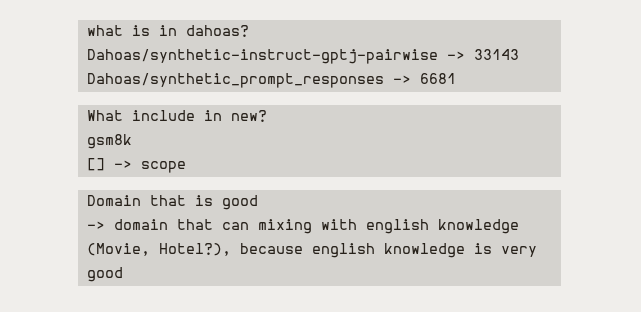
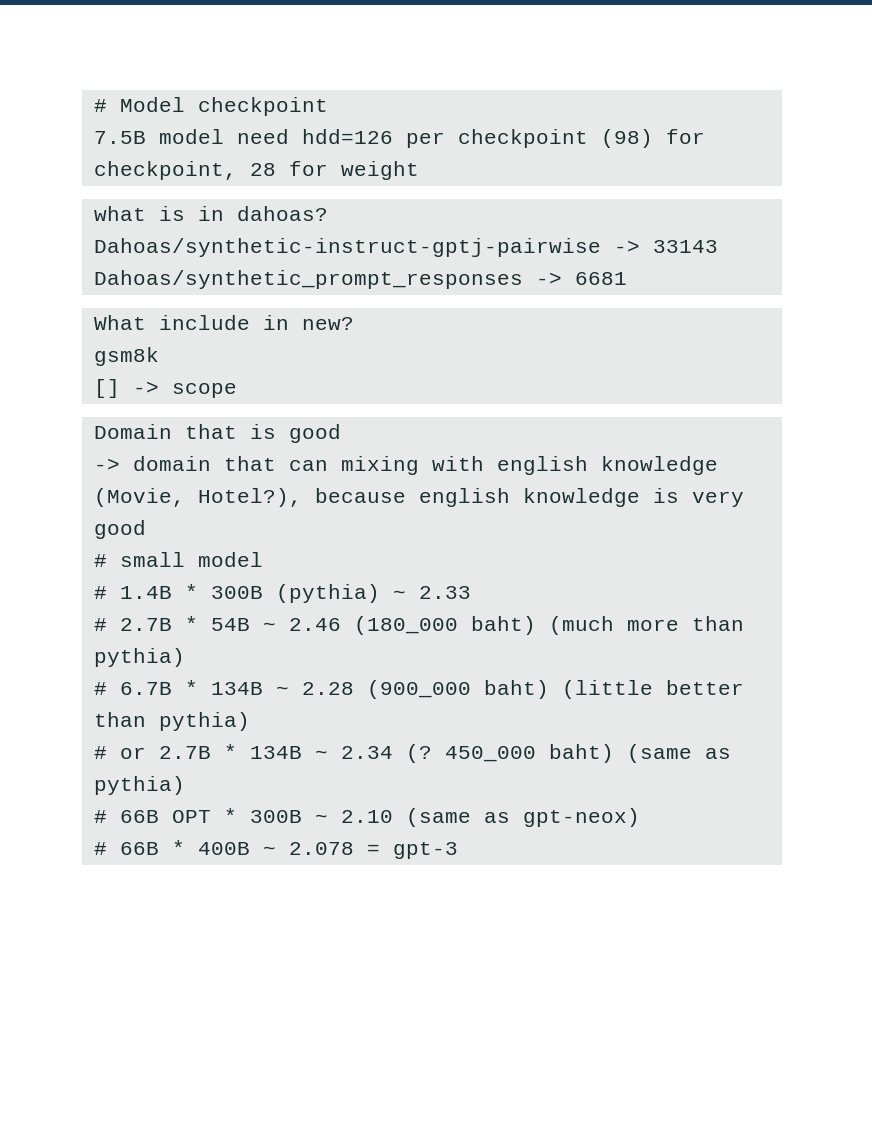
(87, 30) none -> [93,97,328,116] [93,129,705,148] [93,161,419,180] # Model checkpoint // 7.5B model need hdd=126 per checkpoint (98) for checkpoint, 28 for weight //
(123, 274) none -> [93,552,263,567] [93,584,471,603] [93,616,744,635] [93,648,185,667] [93,680,744,699] [93,712,250,731] [93,744,731,763] [93,776,185,795] [93,808,640,827] [93,840,458,859] // # small model // # 1.4B * 300B (pythia) ~ 2.33 // # 2.7B * 54B ~ 2.46 (180_000 baht) (much more than pythia) // # 6.7B * 134B ~ 2.28 (900_000 baht) (little better than pythia) // # or 2.7B * 134B ~ 2.34 (? 450_000 baht) (same as pythia) // # 66B OPT * 300B ~ 2.10 (same as gpt-neox) // # 66B * 400B ~ 2.078 = gpt-3

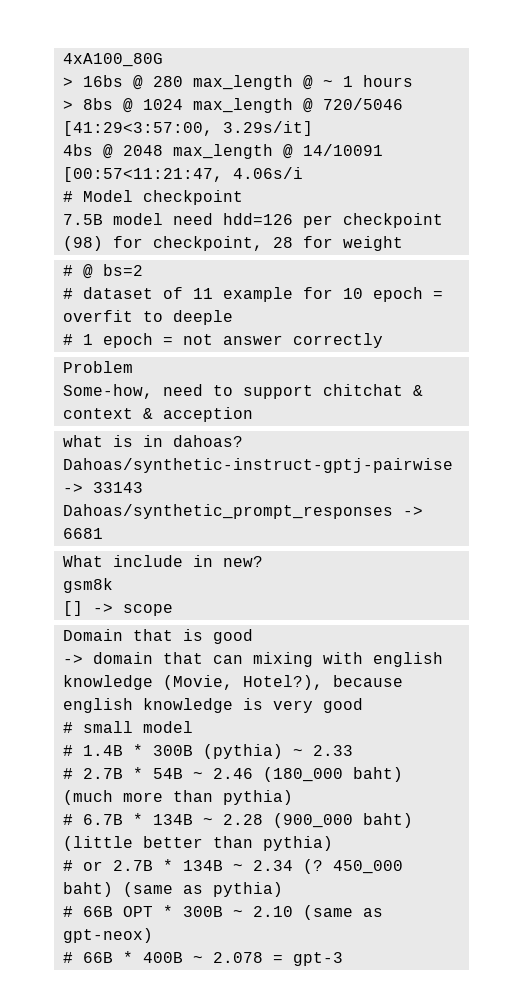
(93, 105) none -> [62,53,163,67] [62,75,413,90] [62,98,403,113] [62,121,313,136] [62,144,383,159] [62,167,303,182] 4xA100_80G // > 16bs @ 280 max_length @ ~ 1 hours // > 8bs @ 1024 max_length @ 720/5046 [41:29<3:57:00, 3.29s/it] // 4bs @ 2048 max_length @ 14/10091 [00:57<11:21:47, 4.06s/i //
(419, 170) none -> [62,264,143,279] [62,287,443,302] [62,310,233,325] [62,333,383,348] [62,361,133,373] [62,384,423,399] [62,407,253,422] // # @ bs=2 // # dataset of 11 example for 10 epoch = overfit to deeple // # 1 epoch = not answer correctly // Problem // Some-how, need to support chitchat & context & acception

